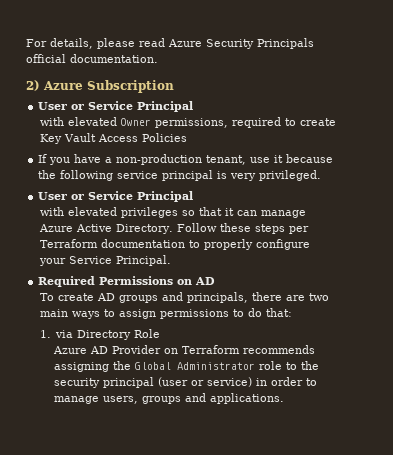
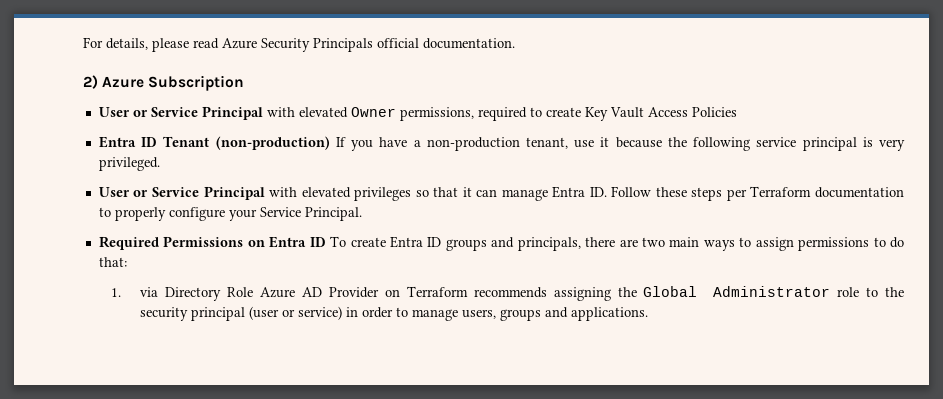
(194, 106) // -> (263, 113) none
(187, 137) none -> [98,136,330,150] Entra ID Tenant (non-production)
(194, 196) // -> (265, 193) none
[38,224,173,234] Azure Active Directory. -> [552,186,607,198] Entra ID.
[195,277,216,285] [39,293,115,301] AD // To create AD -> [269,236,442,248] Entra ID To create Entra ID
(161, 333) // -> (253, 292) none

